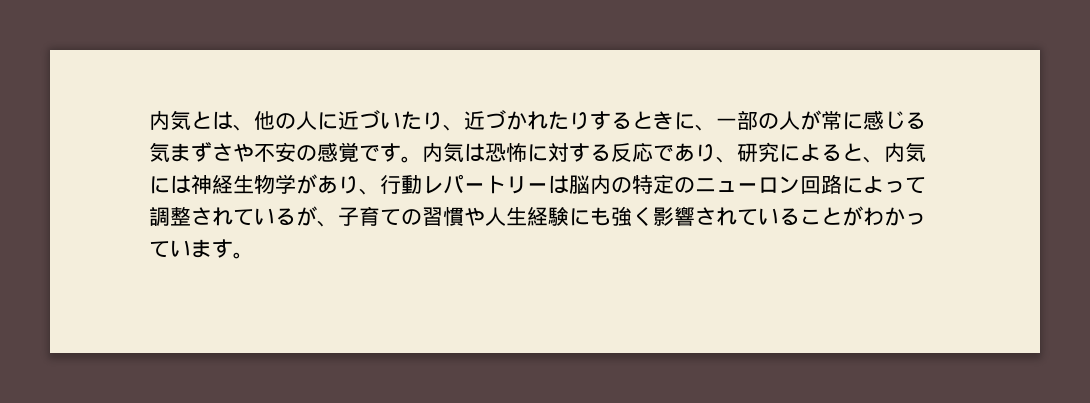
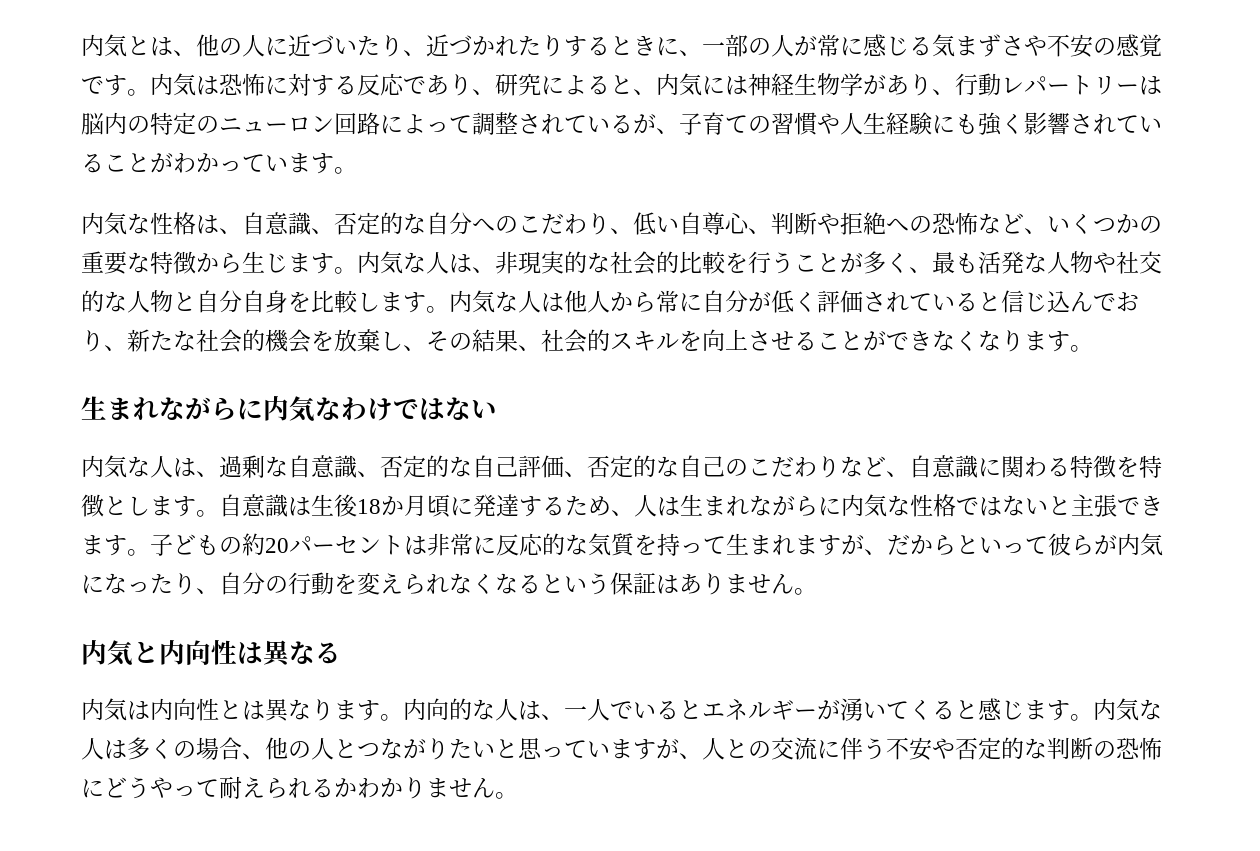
(254, 255) none -> [81,212,1162,235] [81,251,1162,275] [81,290,1139,313] [81,329,1093,353] [81,396,497,422] [81,455,1162,478] [81,494,1163,518] [81,533,1163,557] [81,572,817,595] [81,639,341,667] [81,698,1162,722] [81,737,1162,761] [81,776,518,799] // 内気な性格は、自意識、否定的な自分へのこだわり、低い自尊心、判断や拒絶への恐怖など、いくつかの重要な特徴から生じます。内気な人は、非現実的な社会的比較を行うことが多く、最も活発な人物や社交的な人物と自分自身を比較します。内気な人は他人から常に自分が低く評価されていると信じ込んでおり、新たな社会的機会を放棄し、その結果、社会的スキルを向上させることができなくなります。 // 生まれながらに内気なわけではない // 内気な人は、過剰な自意識、否定的な自己評価、否定的な自己のこだわりなど、自意識に関わる特徴を特徴とします。自意識は生後18か月頃に発達するため、人は生まれながらに内気な性格ではないと主張できます。子どもの約20パーセントは非常に反応的な気質を持って生まれますが、だからといって彼らが内気になったり、自分の行動を変えられなくなるという保証はありません。 // 内気と内向性は異なる // 内気は内向性とは異なります。内向的な人は、一人でいるとエネルギーが湧いてくると感じます。内気な人は多くの場合、他の人とつながりたいと思っていますが、人との交流に伴う不安や否定的な判断の恐怖にどうやって耐えられるかわかりません。

